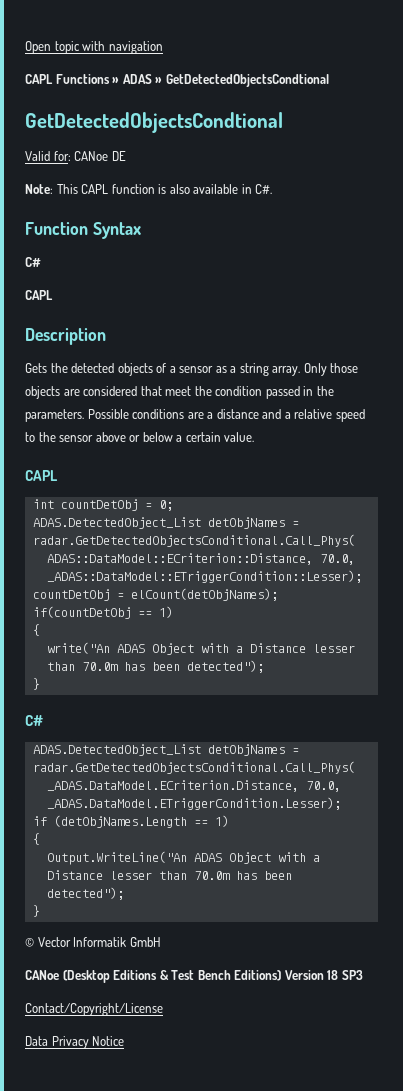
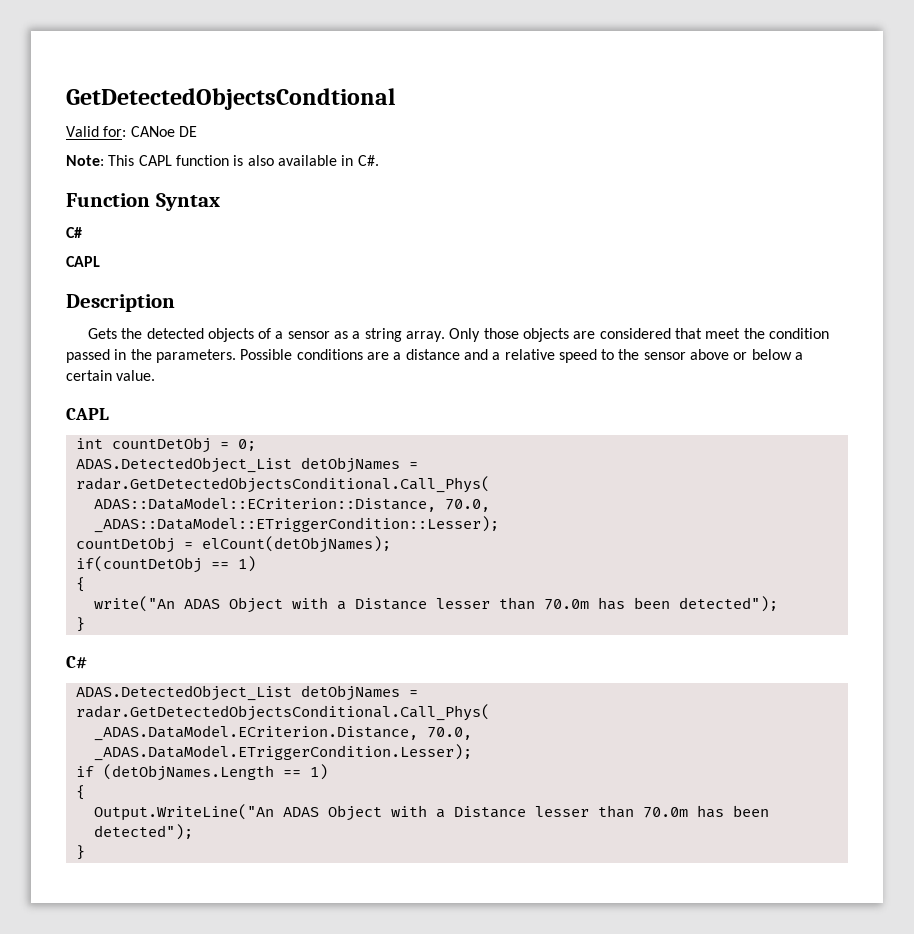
[25,41,163,54] [25,74,329,87] Open topic with navigation // CAPL Functions » ADAS » GetDetectedObjectsCondtional // -> (66, 99) none
[25,937,161,947] [25,970,363,983] [25,1003,163,1016] [25,1036,125,1049] // © Vector Informatik GmbH // CANoe (Desktop Editions & Test Bench Editions) Version 18 SP3 // Contact/Copyright/License // Data Privacy Notice -> (85, 852) none

